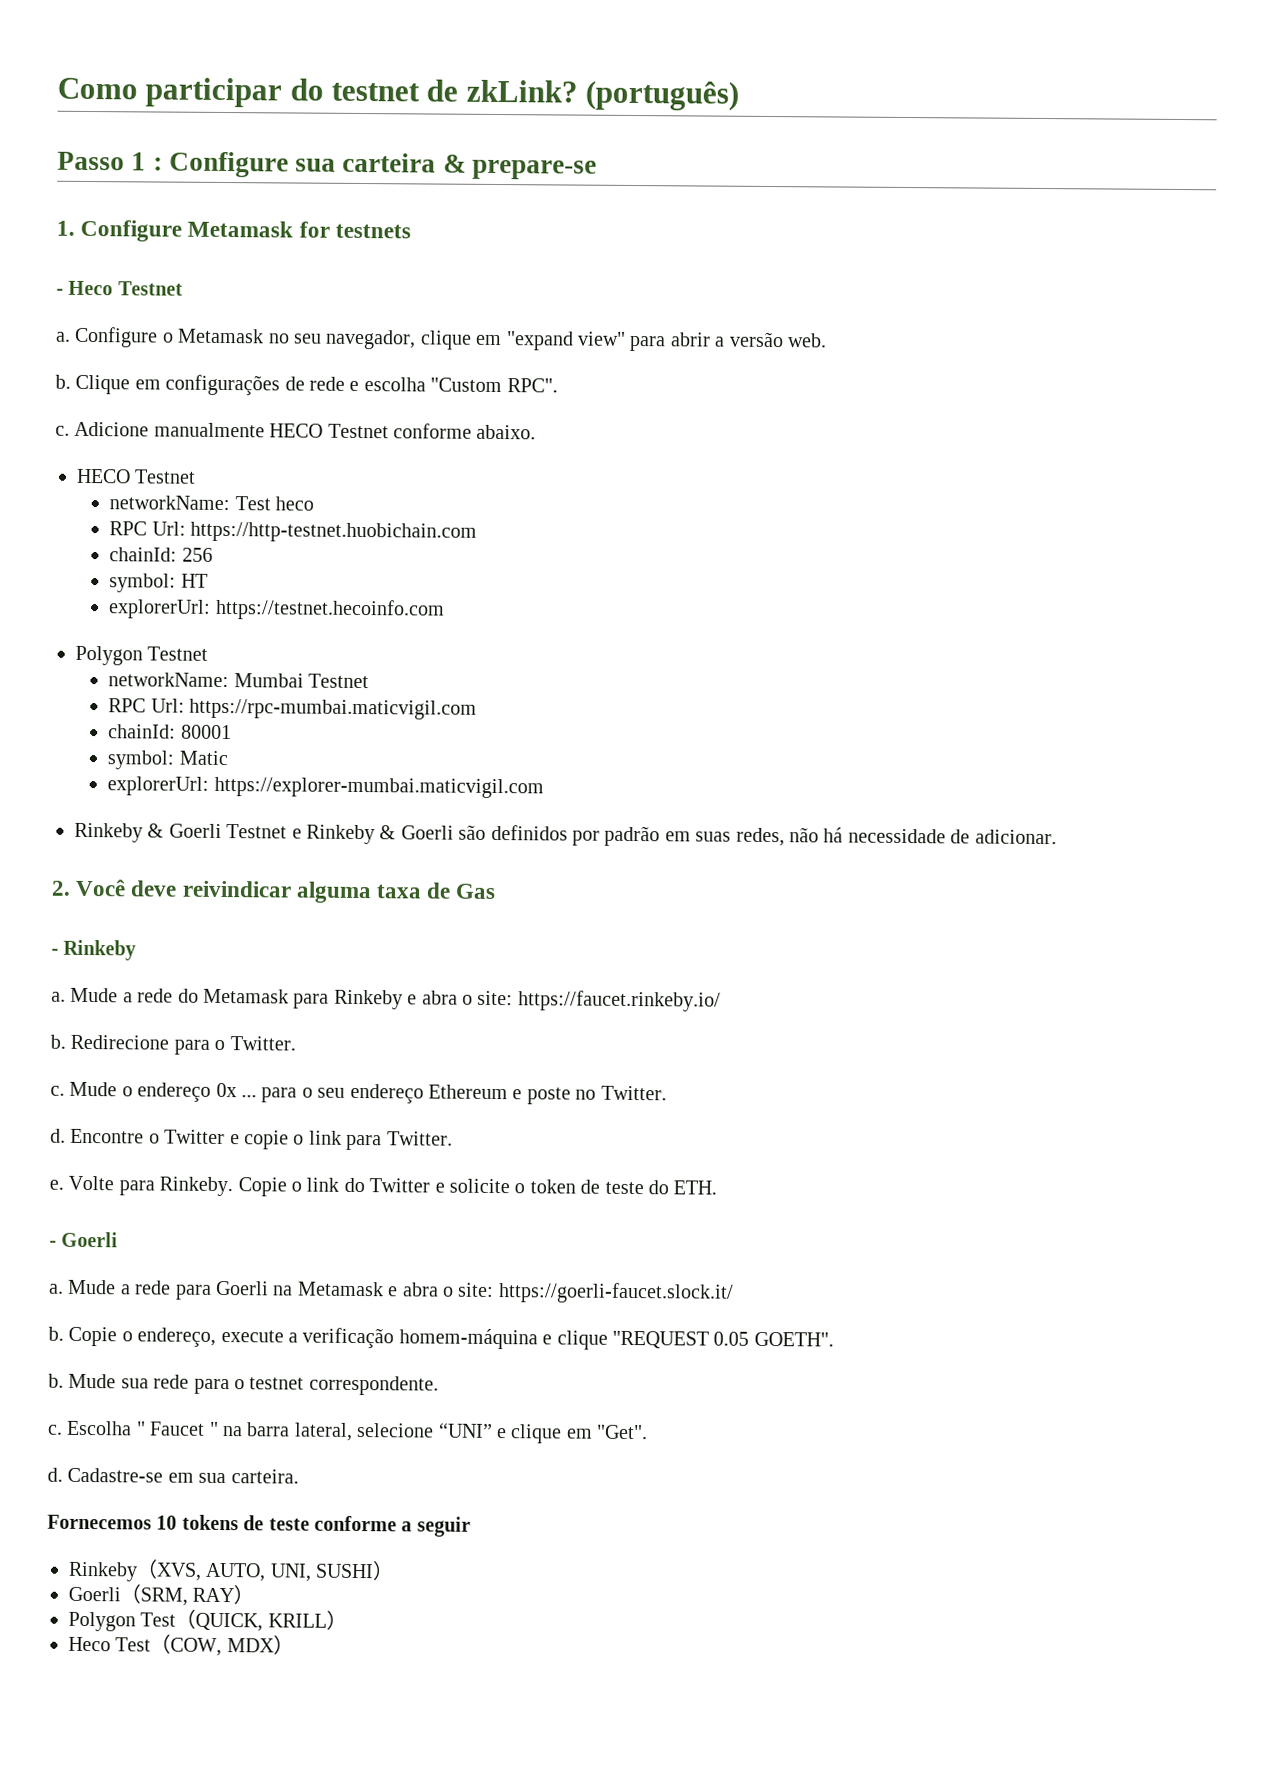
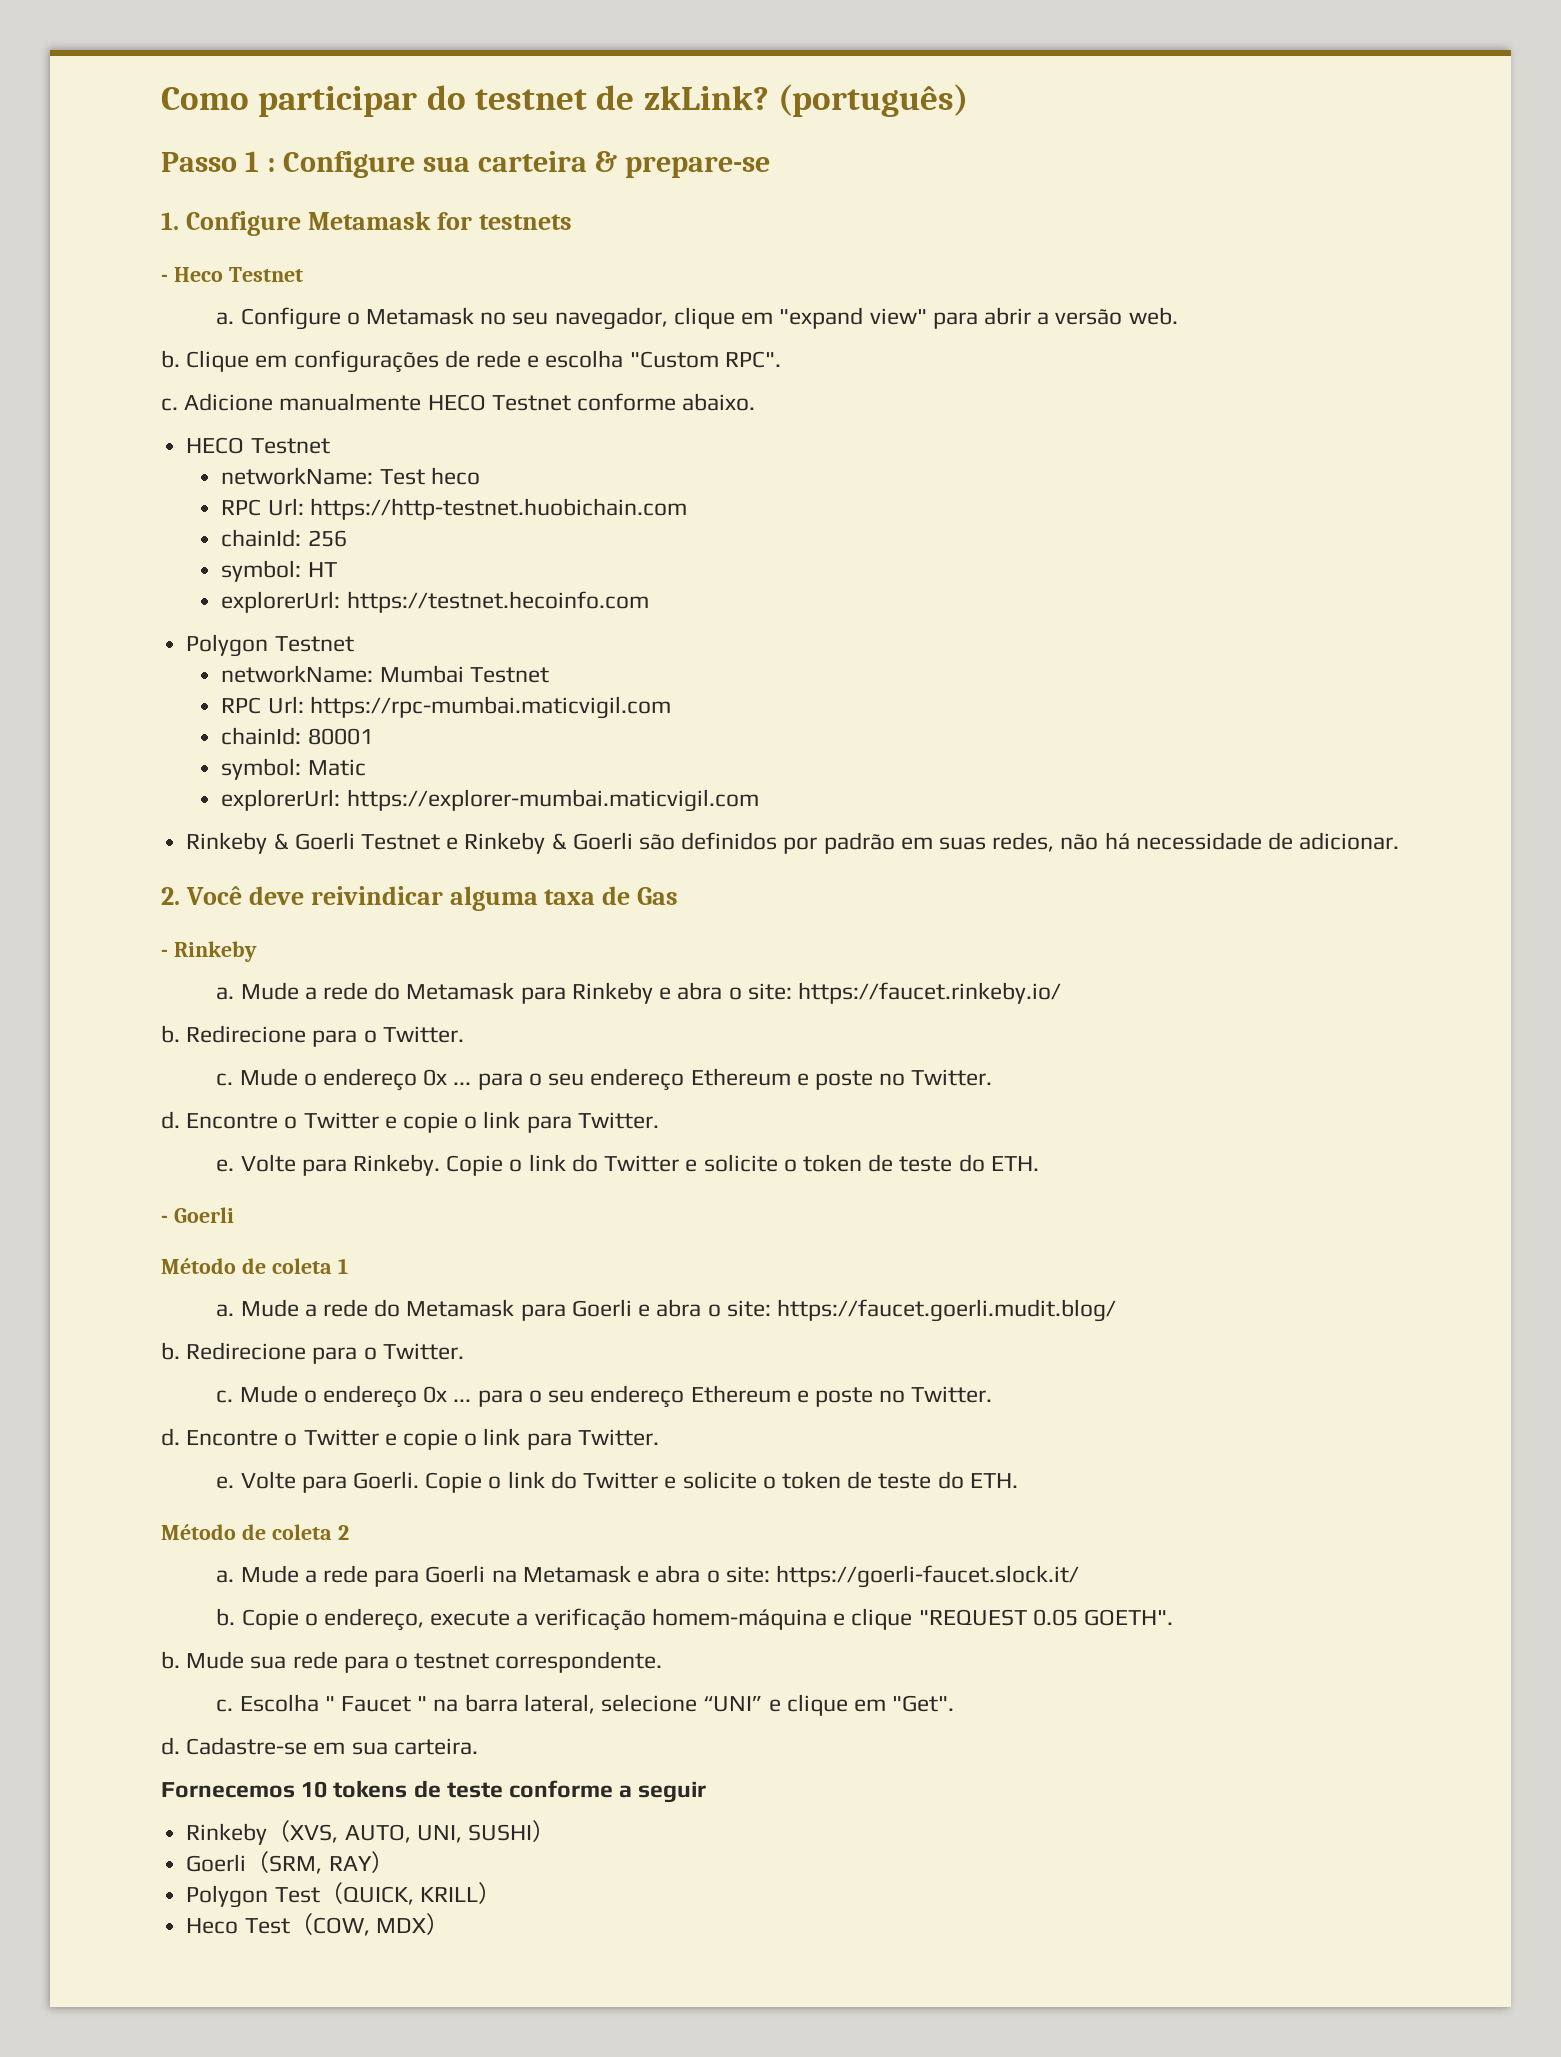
(119, 1239) none -> [161,1258,348,1274] [216,1299,1116,1322] [161,1342,464,1364] [216,1385,993,1408] [161,1428,659,1450] [216,1471,1018,1493] [161,1524,349,1540] // Método de coleta 1 // a. Mude a rede do Metamask para Goerli e abra o site: https://faucet.goerli.mudit.blog/ // b. Redirecione para o Twitter. // c. Mude o endereço 0x ... para o seu endereço Ethereum e poste no Twitter. // d. Encontre o Twitter e copie o link para Twitter. // e. Volte para Goerli. Copie o link do Twitter e solicite o token de teste do ETH. // Método de coleta 2

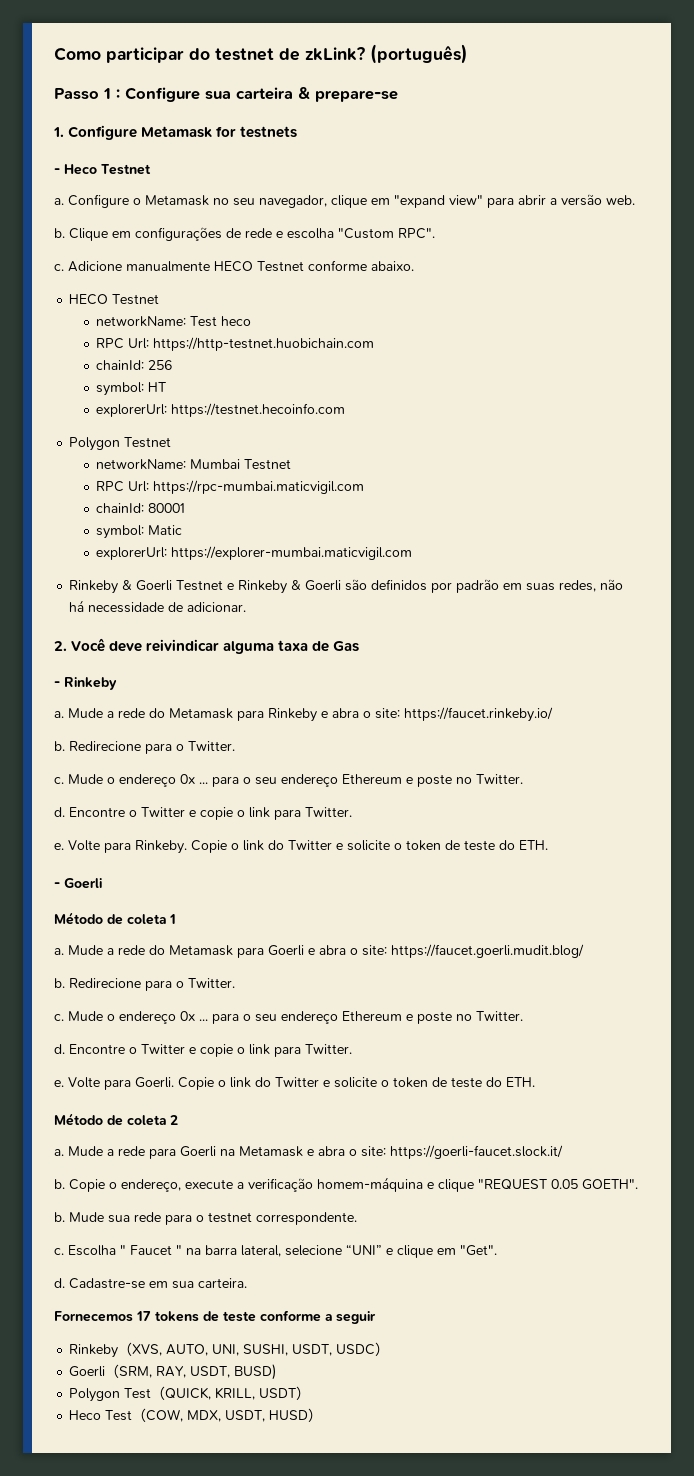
[301,1781,328,1798] 10 -> [136,1311,151,1321] 17
[467,1824,532,1841] SUSHI -> [243,1344,376,1356] SUSHI, USDT, USDC
[328,1851,394,1873] RAY） -> [156,1364,277,1380] RAY, USDT, BUSD)
[419,1887,478,1902] KRILL -> [215,1387,297,1400] KRILL, USDT
[375,1918,426,1933] MDX -> [187,1410,309,1422] MDX, USDT, HUSD

